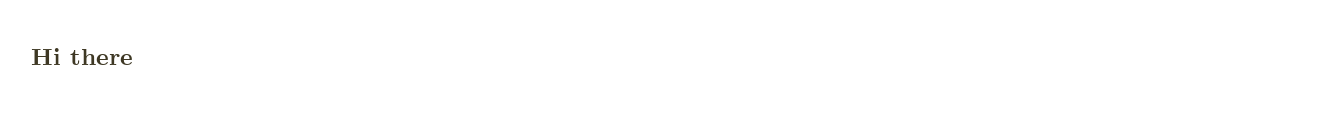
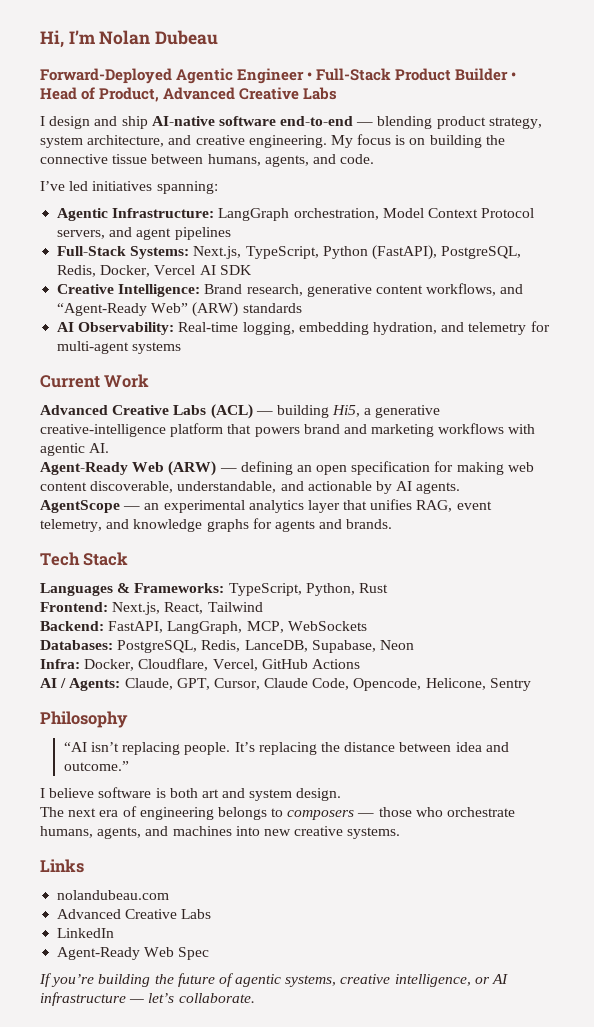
[31,48,133,65] Hi there -> [40,30,219,48] [40,68,517,84] [40,87,338,102] [40,116,542,129] [40,134,505,148] [40,154,375,167] [40,181,218,194] [57,208,535,221] [57,227,231,240] [57,245,522,260] [57,265,252,277] [57,283,524,297] [57,302,302,317] [57,321,550,335] [57,341,182,354] [40,374,150,388] [40,404,441,419] [40,423,536,437] [40,443,110,456] [40,461,534,476] [40,481,461,494] [40,499,492,513] [40,518,393,532] [40,552,129,566] [40,583,388,596] [40,602,263,615] [40,621,367,634] [40,640,414,653] [40,658,360,671] [40,678,531,691] [40,711,128,728] [63,742,509,755] [63,761,129,771] [40,787,342,801] [40,806,516,820] [40,826,401,839] [40,859,84,873] [57,890,170,900] [57,909,212,919] [57,928,115,938] [57,947,210,960] [39,973,509,987] [40,992,255,1006] Hi, I’m Nolan Dubeau // Forward-Deployed Agentic Engineer • Full-Stack Product Builder • Head of Product, Advanced Creative Labs // I design and ship AI-native software end-to-end — blending product strategy, system architecture, and creative engineering. My focus is on building the connective tissue between humans, agents, and code. // I’ve led initiatives spanning: // Agentic Infrastructure: LangGraph orchestration, Model Context Protocol servers, and agent pipelines // Full-Stack Systems: Next.js, TypeScript, Python (FastAPI), PostgreSQL, Redis, Docker, Vercel AI SDK // Creative Intelligence: Brand research, generative content workflows, and “Agent-Ready Web” (ARW) standards // AI Observability: Real-time logging, embedding hydration, and telemetry for multi-agent systems // Current Work // Advanced Creative Labs (ACL) — building Hi5, a generative creative-intelligence platform that powers brand and marketing workflows with agentic AI. // Agent-Ready Web (ARW) — defining an open specification for making web content discoverable, understandable, and actionable by AI agents. // AgentScope — an experimental analytics layer that unifies RAG, event telemetry, and knowledge graphs for agents and brands. // Tech Stack // Languages & Frameworks: TypeScript, Python, Rust // Frontend: Next.js, React, Tailwind // Backend: FastAPI, LangGraph, MCP, WebSockets // Databases: PostgreSQL, Redis, LanceDB, Supabase, Neon // Infra: Docker, Cloudflare, Vercel, GitHub Actions // AI / Agents: Claude, GPT, Cursor, Claude Code, Opencode, Helicone, Sentry // Philosophy // “AI isn’t replacing people. It’s replacing the distance between idea and outcome.” // I believe software is both art and system design. // The next era of engineering belongs to composers — those who orchestrate humans, agents, and machines into new creative systems. // Links // nolandubeau.com // Advanced Creative Labs // LinkedIn // Agent-Ready Web Spec // If you’re building the future of agentic systems, creative intelligence, or AI infrastructure — let’s collaborate.

